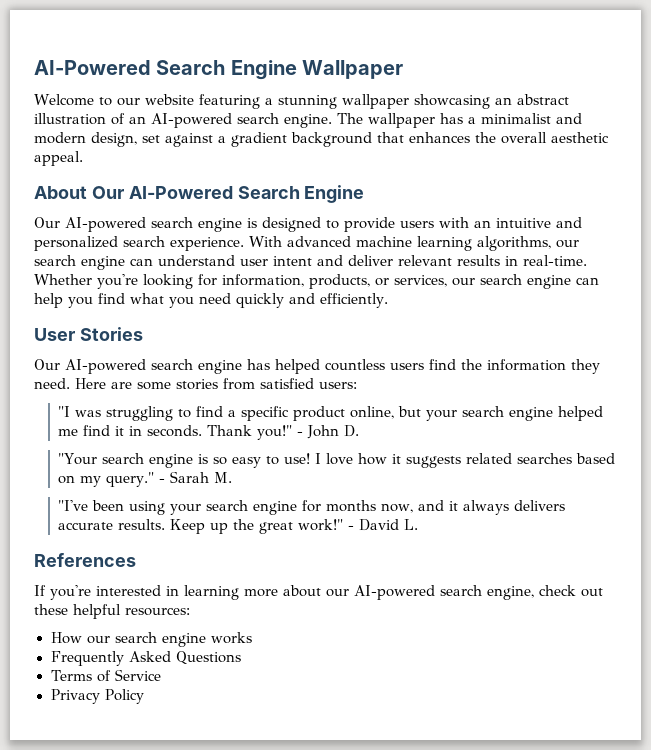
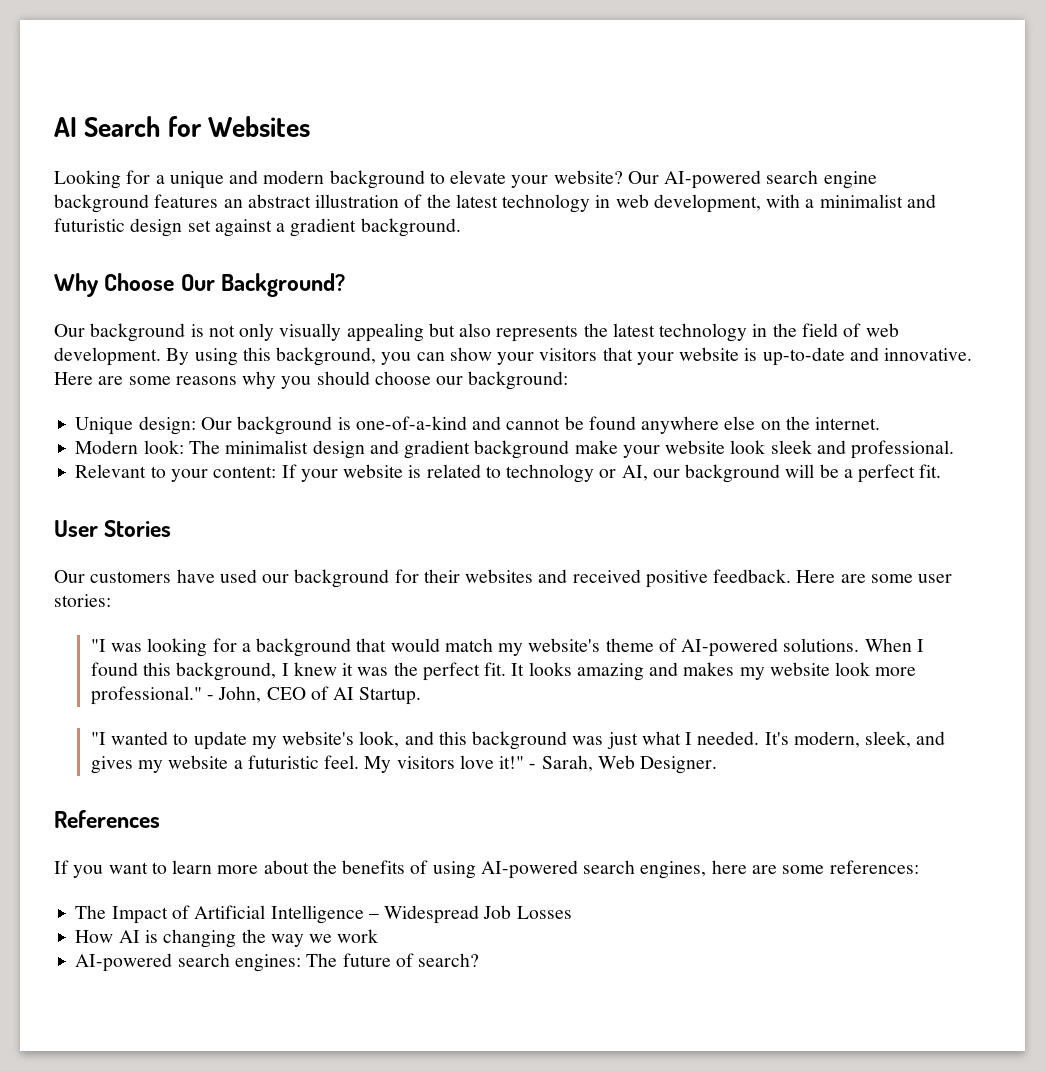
[34,60,404,80] [34,94,569,109] [34,113,463,128] AI-Powered Search Engine Wallpaper // Welcome to our website featuring a stunning wallpaper showcasing an abstract illustration of an AI-powered search engine. The wallpaper has -> [54,116,311,137] [54,170,877,189] [54,194,801,213] AI Search for Websites // Looking for a unique and modern background to elevate your website? Our AI-powered search engine background features an abstract illustration of the latest technology in web development, with
[34,132,137,147] modern design, -> [54,218,183,237] futuristic design
[291,132,609,147] [34,151,83,166] [34,185,365,203] [34,217,582,232] [34,236,579,251] [34,255,587,270] [34,274,599,289] [34,293,388,308] [34,327,143,341] [34,359,600,374] [34,378,357,390] [58,406,604,421] [58,425,360,440] [58,453,616,468] [58,471,233,487] [58,500,566,515] [58,519,419,534] [34,553,136,567] [34,585,603,600] [34,604,190,619] [50,632,252,647] [50,651,241,666] [50,669,162,682] [50,689,144,704] background that enhances the overall aesthetic appeal. // About Our AI-Powered Search Engine // Our AI-powered search engine is designed to provide users with an intuitive and personalized search experience. With advanced machine learning algorithms, our search engine can understand user intent and deliver relevant results in real-time. Whether you're looking for information, products, or services, our search engine can help you find what you need quickly and efficiently. // User Stories // Our AI-powered search engine has helped countless users find the information they need. Here are some stories from satisfied users: // "I was struggling to find a specific product online, but your search engine helped me find it in seconds. Thank you!" - John D. // "Your search engine is so easy to use! I love how it suggests related searches based on my query." - Sarah M. // "I've been using your search engine for months now, and it always delivers accurate results. Keep up the great work!" - David L. // References // If you're interested in learning more about our AI-powered search engine, check out these helpful resources: // How our search engine works // Frequently Asked Questions // Terms of Service // Privacy Policy -> [360,218,461,237] [54,273,346,297] [54,323,899,342] [54,347,973,366] [54,371,569,390] [75,416,881,435] [75,440,955,459] [75,464,942,483] [54,520,172,537] [54,569,953,588] [54,594,111,607] [90,638,924,657] [90,662,917,681] [90,686,422,705] [90,731,946,750] [90,755,718,774] [54,810,160,828] [54,860,919,879] [75,905,572,924] [75,929,379,948] [75,953,480,972] background. // Why Choose Our Background? // Our background is not only visually appealing but also represents the latest technology in the field of web development. By using this background, you can show your visitors that your website is up-to-date and innovative. Here are some reasons why you should choose our background: // Unique design: Our background is one-of-a-kind and cannot be found anywhere else on the internet. // Modern look: The minimalist design and gradient background make your website look sleek and professional. // Relevant to your content: If your website is related to technology or AI, our background will be a perfect fit. // User Stories // Our customers have used our background for their websites and received positive feedback. Here are some user stories: // "I was looking for a background that would match my website's theme of AI-powered solutions. When I found this background, I knew it was the perfect fit. It looks amazing and makes my website look more professional." - John, CEO of AI Startup. // "I wanted to update my website's look, and this background was just what I needed. It's modern, sleek, and gives my website a futuristic feel. My visitors love it!" - Sarah, Web Designer. // References // If you want to learn more about the benefits of using AI-powered search engines, here are some references: // The Impact of Artificial Intelligence – Widespread Job Losses // How AI is changing the way we work // AI-powered search engines: The future of search?

